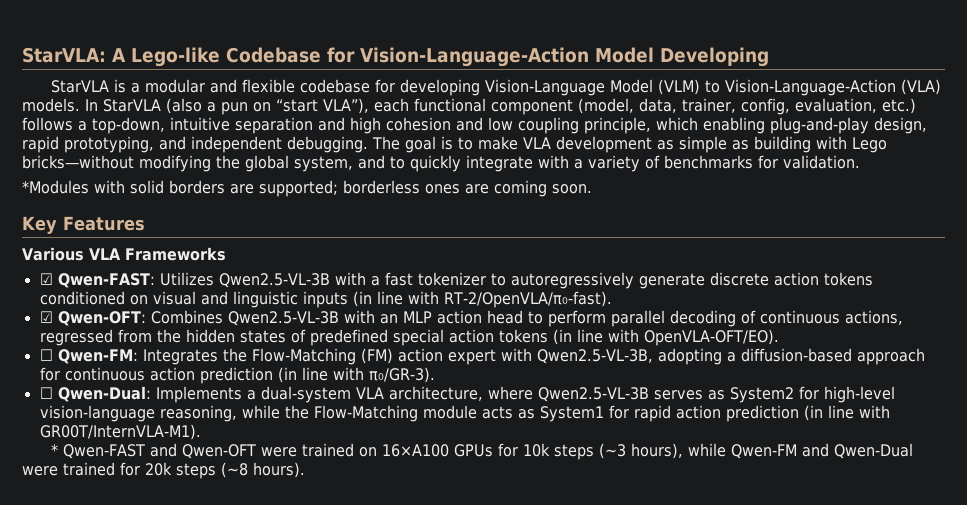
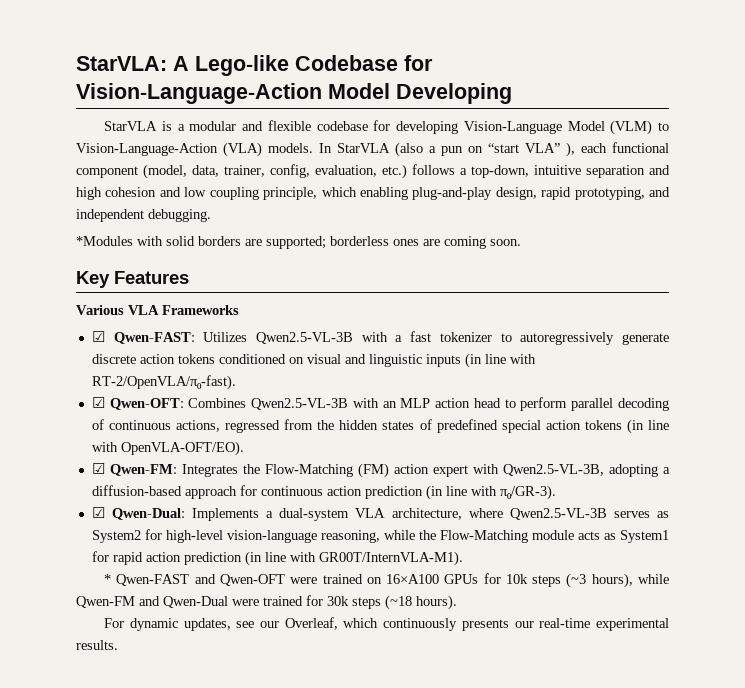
[323,98,369,114] VLA”), -> [525,142,575,157] VLA” ),
[372,136,887,153] [22,155,860,172] The goal is to make VLA development as simple as building with Lego bricks—without modifying the global system, and to quickly integrate with a variety of benchmarks for validation. -> (211, 215) none
[39,349,53,361] ☐ -> [91,463,105,474] ☑
[39,387,53,399] ☐ -> [91,507,105,518] ☑
[145,462,305,479] 20k steps (~8 hours). -> [327,595,457,610] [104,617,669,631] [76,640,118,650] 30k steps (~18 hours). // For dynamic updates, see our Overleaf, which continuously presents our real-time experimental results.

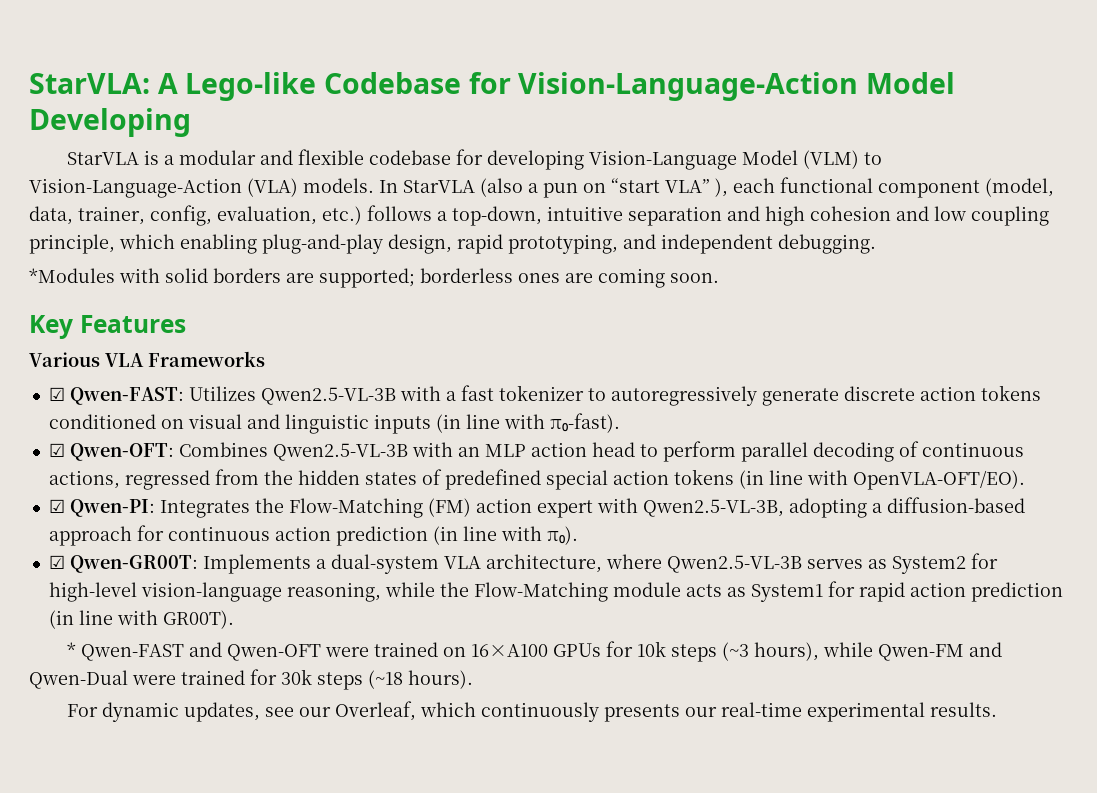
[91,375,236,390] RT-2/OpenVLA/π₀-fast). -> [549,413,620,433] π₀-fast).
[109,464,177,476] Qwen-FM: -> [69,499,155,517] Qwen-PI:
[499,485,556,500] [91,507,186,520] π₀/GR-3). // ☑ Qwen-Dual: -> [546,526,578,545] [48,555,198,573] π₀). // ☑ Qwen-GR00T:
[318,551,463,566] GR00T/InternVLA-M1). -> [162,610,234,629] GR00T).

